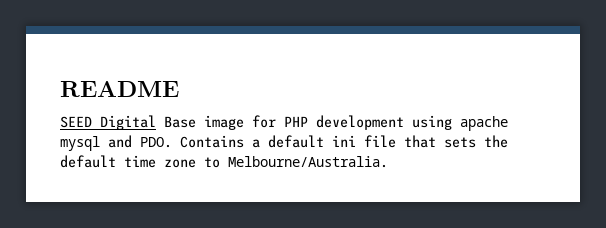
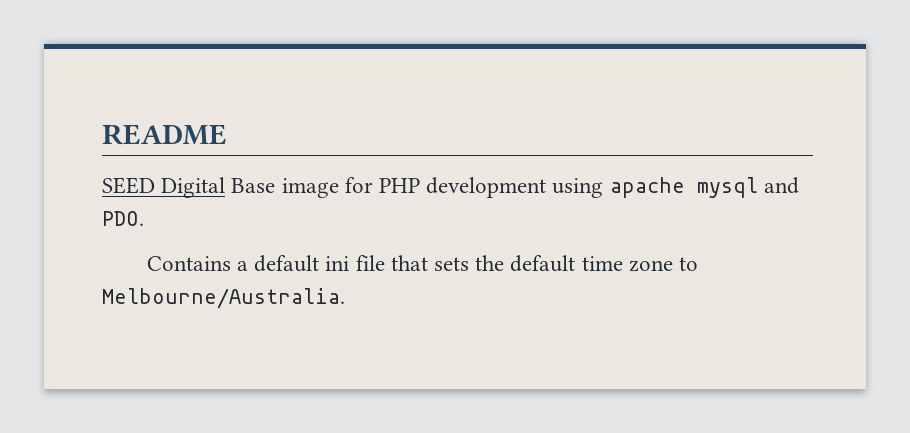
(172, 142) none -> (144, 218) //

